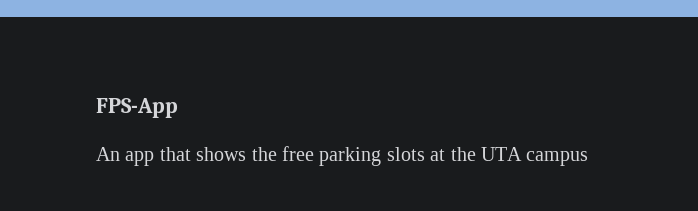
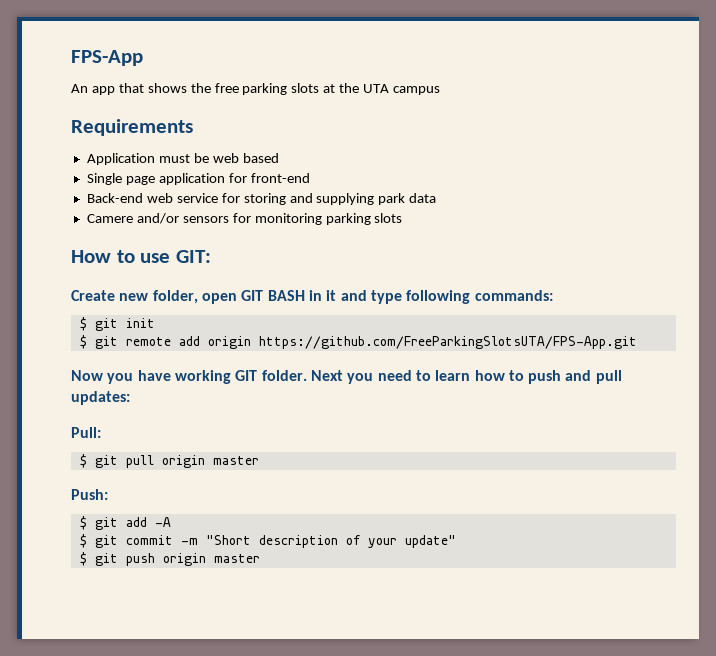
(589, 158) none -> [71,119,193,136] [86,153,279,165] [86,173,310,185] [86,193,437,205] [86,213,403,225] [71,250,211,263] [71,290,553,304] [79,317,155,331] [79,335,637,349] [71,370,622,384] [71,391,130,405] [71,427,101,438] [79,454,259,468] [71,489,108,500] [79,516,171,530] [79,534,456,548] [79,552,260,566] // Requirements // Application must be web based // Single page application for front-end // Back-end web service for storing and supplying park data // Camere and/or sensors for monitoring parking slots // How to use GIT: // Create new folder, open GIT BASH in it and type following commands: // $ git init // $ git remote add origin https://github.com/FreeParkingSlotsUTA/FPS-App.git // Now you have working GIT folder. Next you need to learn how to push and pull updates: // Pull: // $ git pull origin master // Push: // $ git add -A // $ git commit -m "Short description of your update" // $ git push origin master

